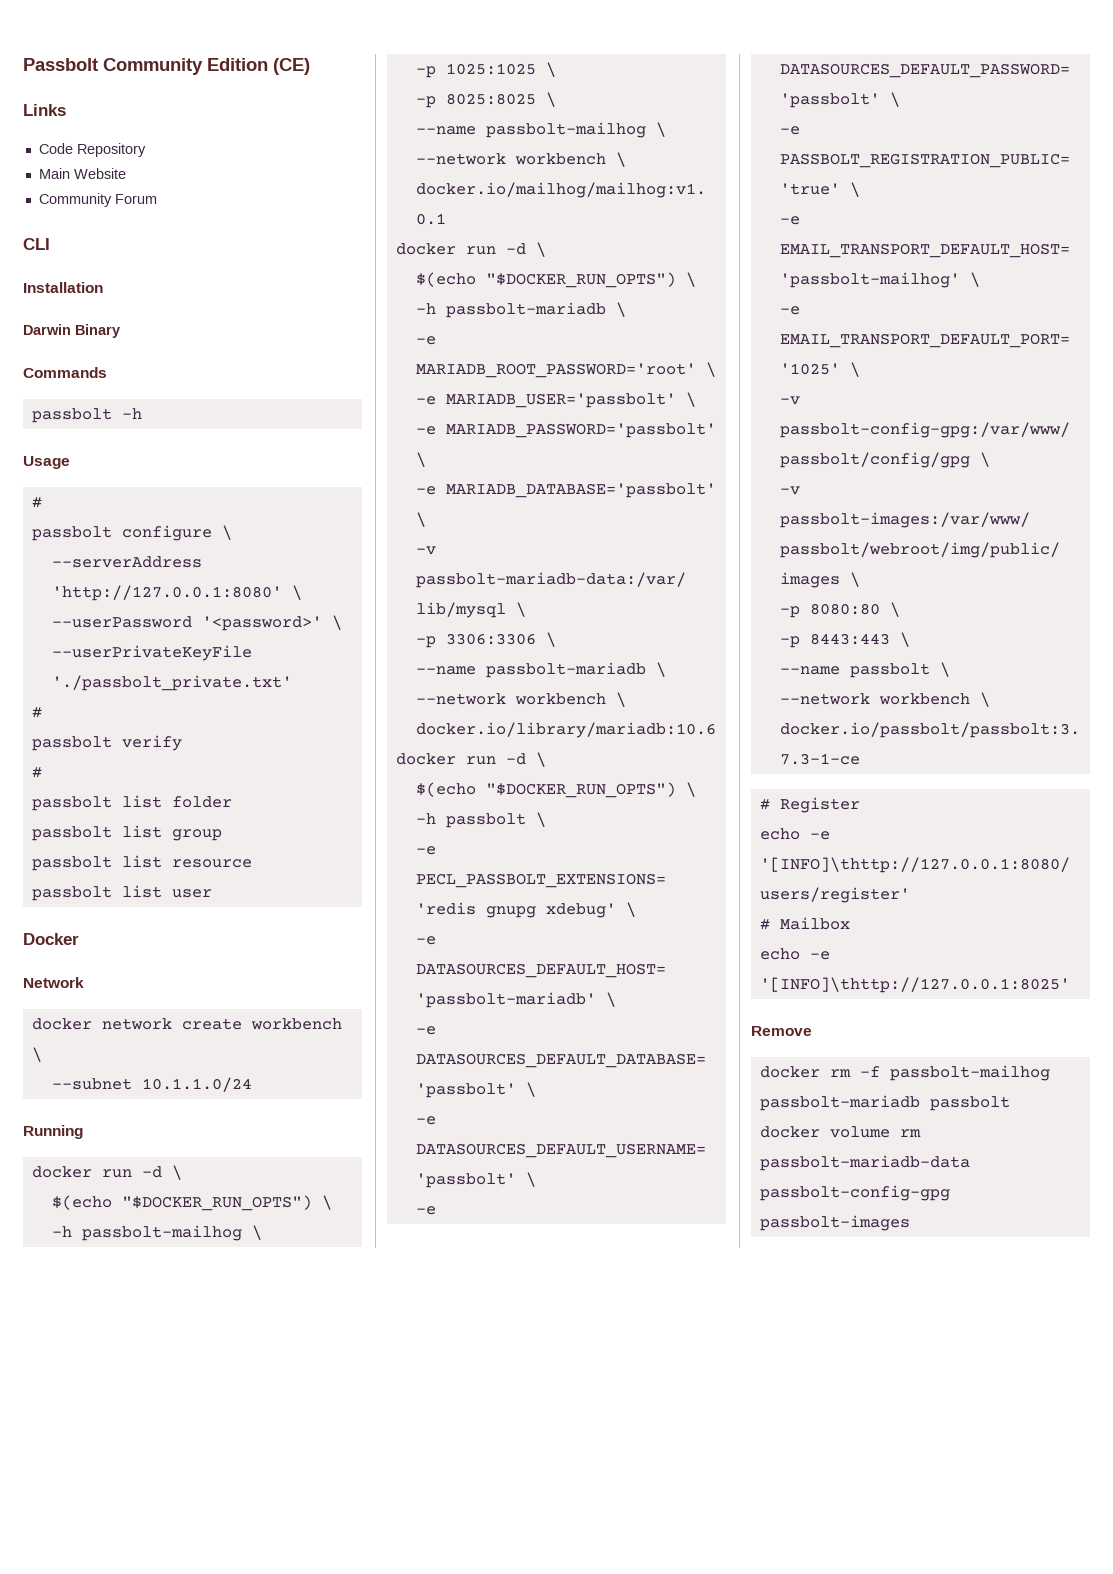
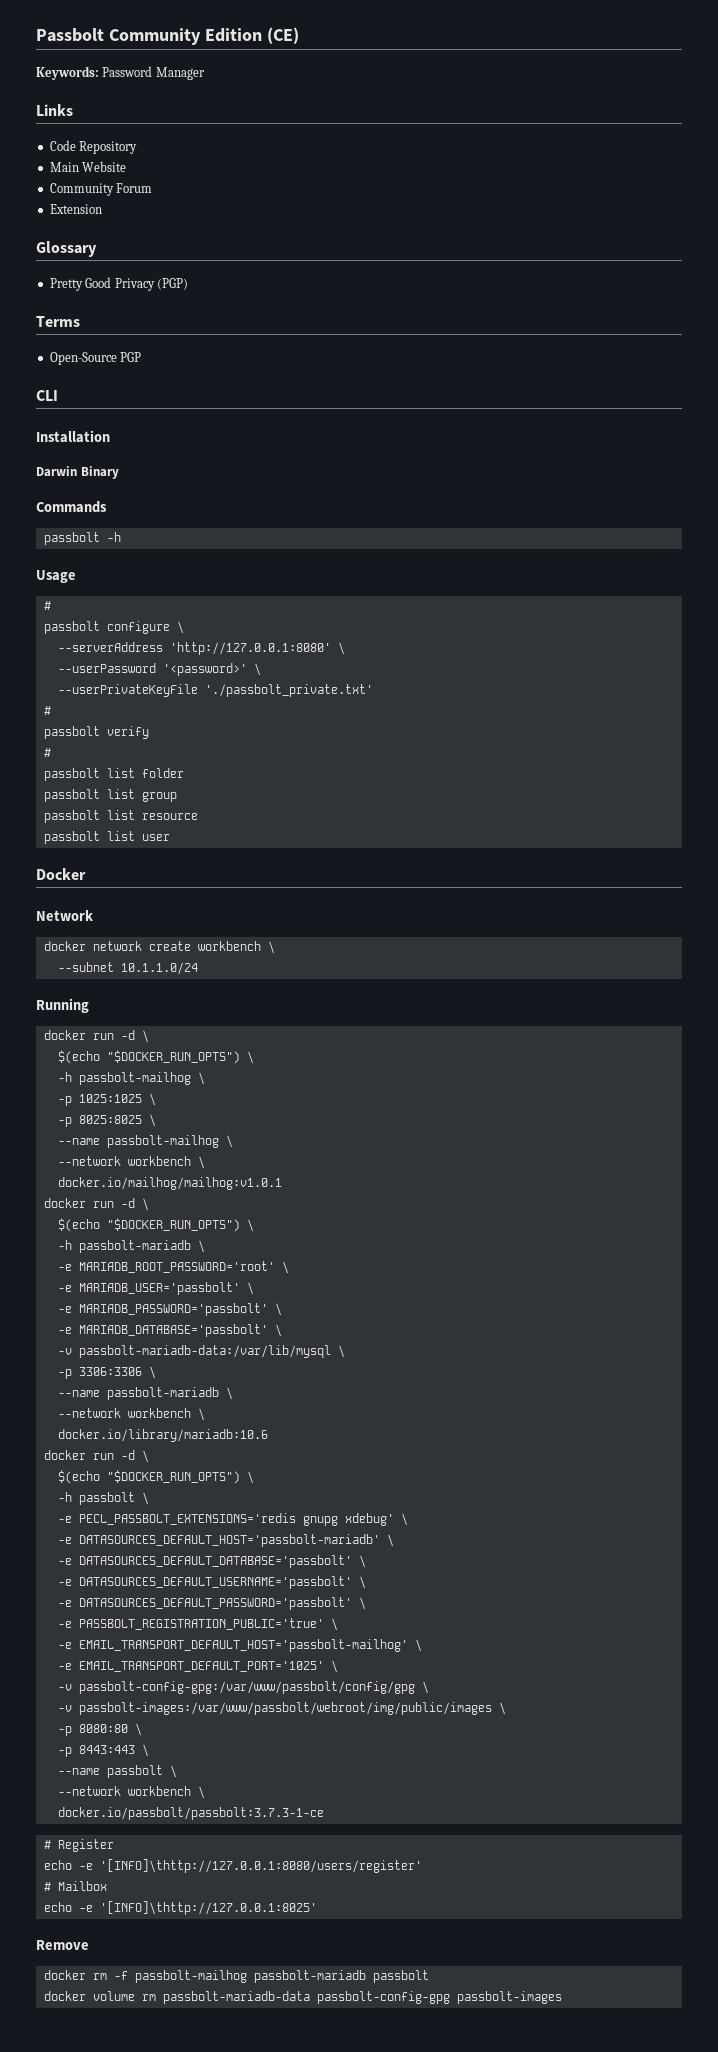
(310, 66) none -> [36,66,205,80] // Keywords: Password Manager
(157, 199) none -> [49,204,102,214] [36,241,97,257] [49,277,188,291] [36,316,80,327] [49,352,142,365] // Extension // Glossary // Pretty Good Privacy (PGP) // Terms // Open-Source PGP

